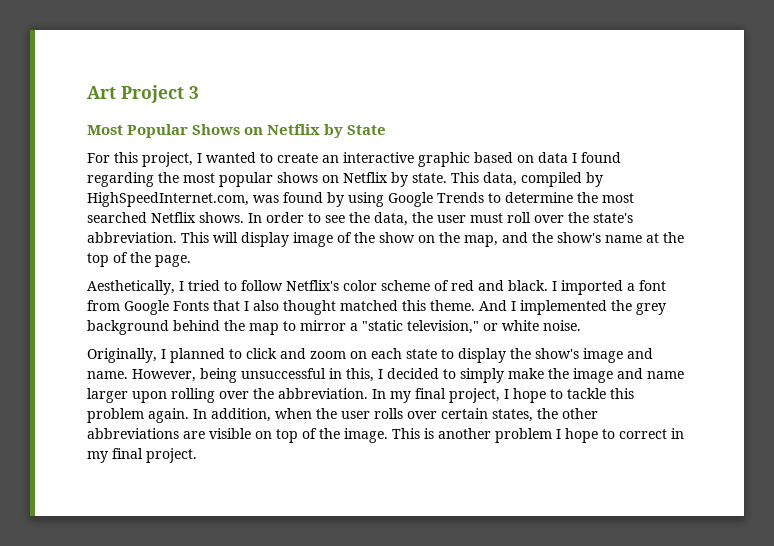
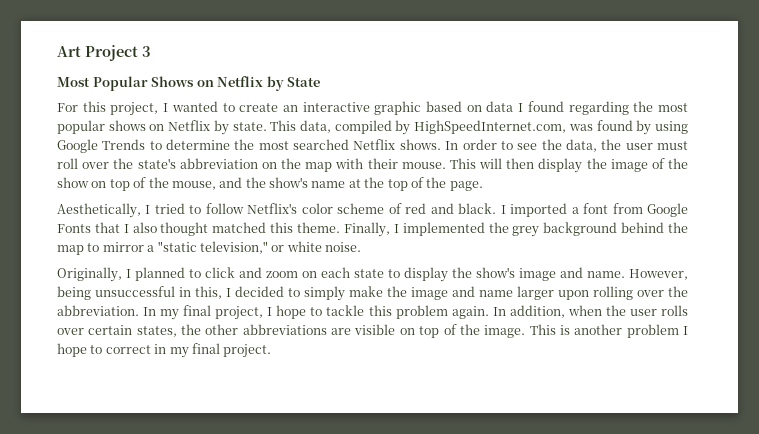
[87,232,289,247] abbreviation. This will display -> [179,158,607,173] abbreviation on the map with their mouse. This will then display the
[439,232,498,247] the map, -> [109,177,216,191] top of the mouse,
[479,300,507,311] And -> [343,222,390,237] Finally,

